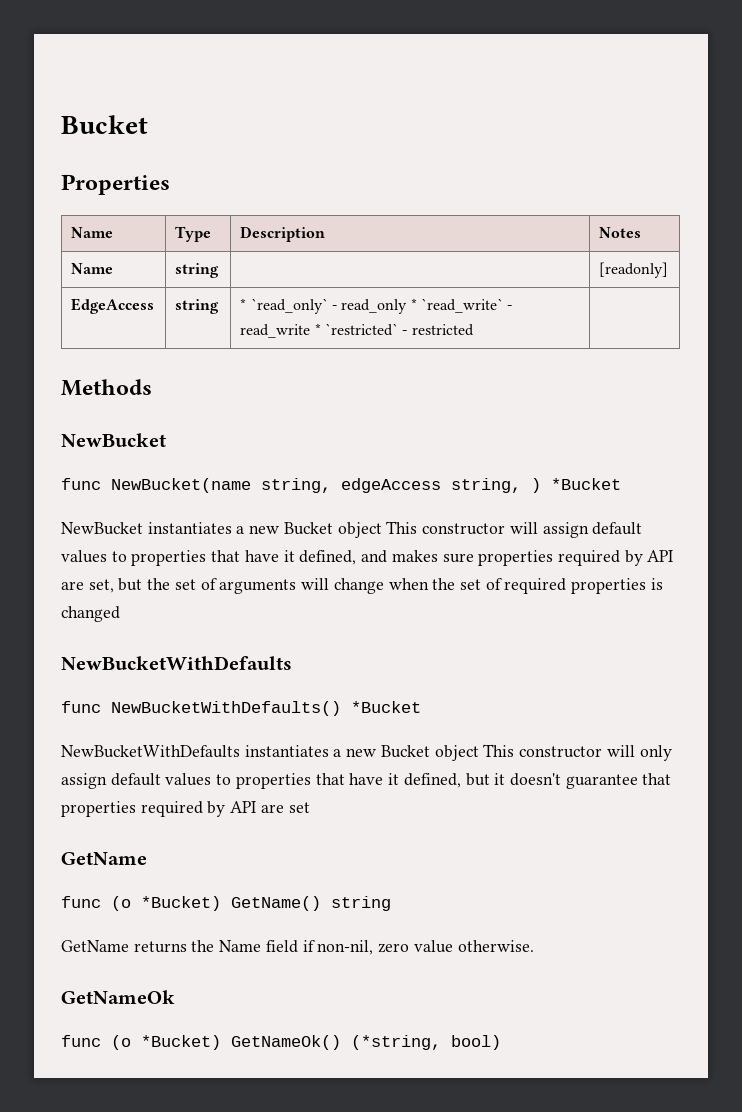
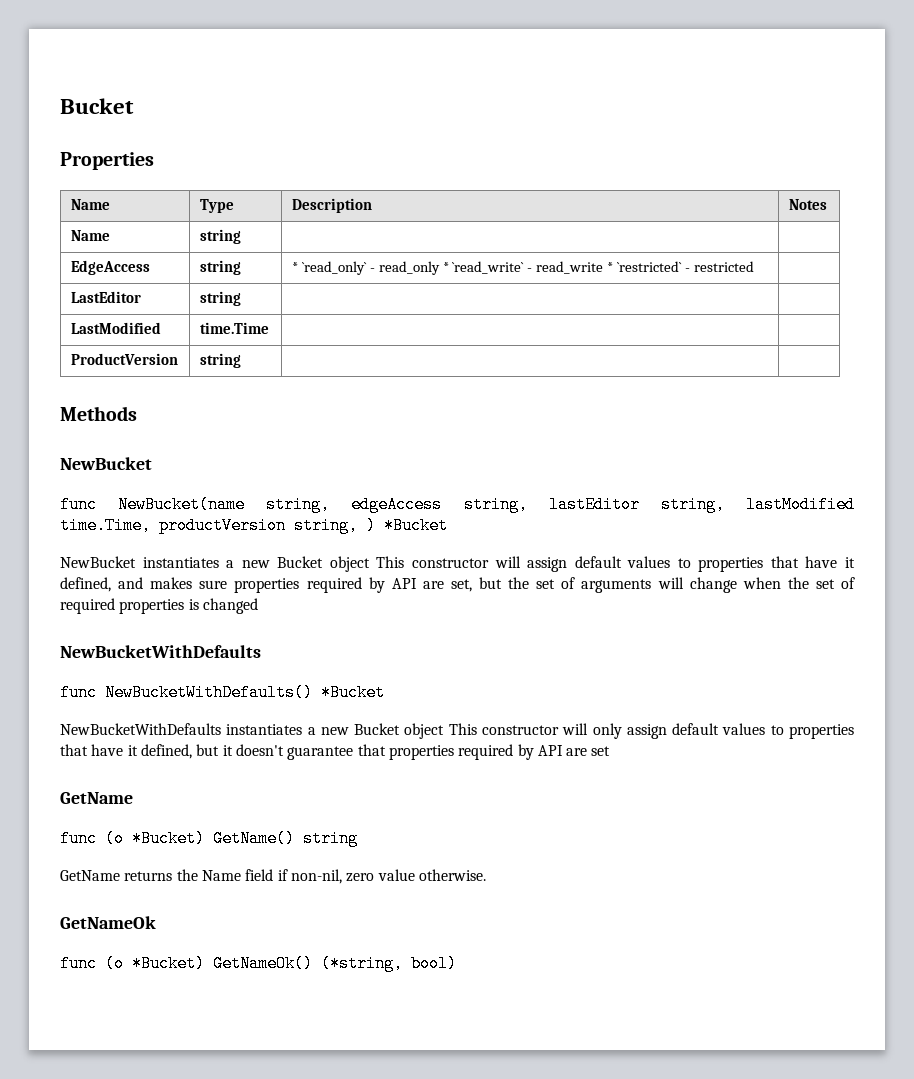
[599,262,669,278] [readonly] -> (241, 236) none
(474, 330) none -> [70,291,141,303] [199,291,241,306] [70,322,161,334] [199,322,269,334] [70,353,178,365] [199,353,241,368] // LastEditor | string | | // LastModified | time.Time | | // ProductVersion | string | |
(521, 485) none -> [548,496,855,513] [60,517,358,534] lastEditor string, lastModified time.Time, productVersion string,

